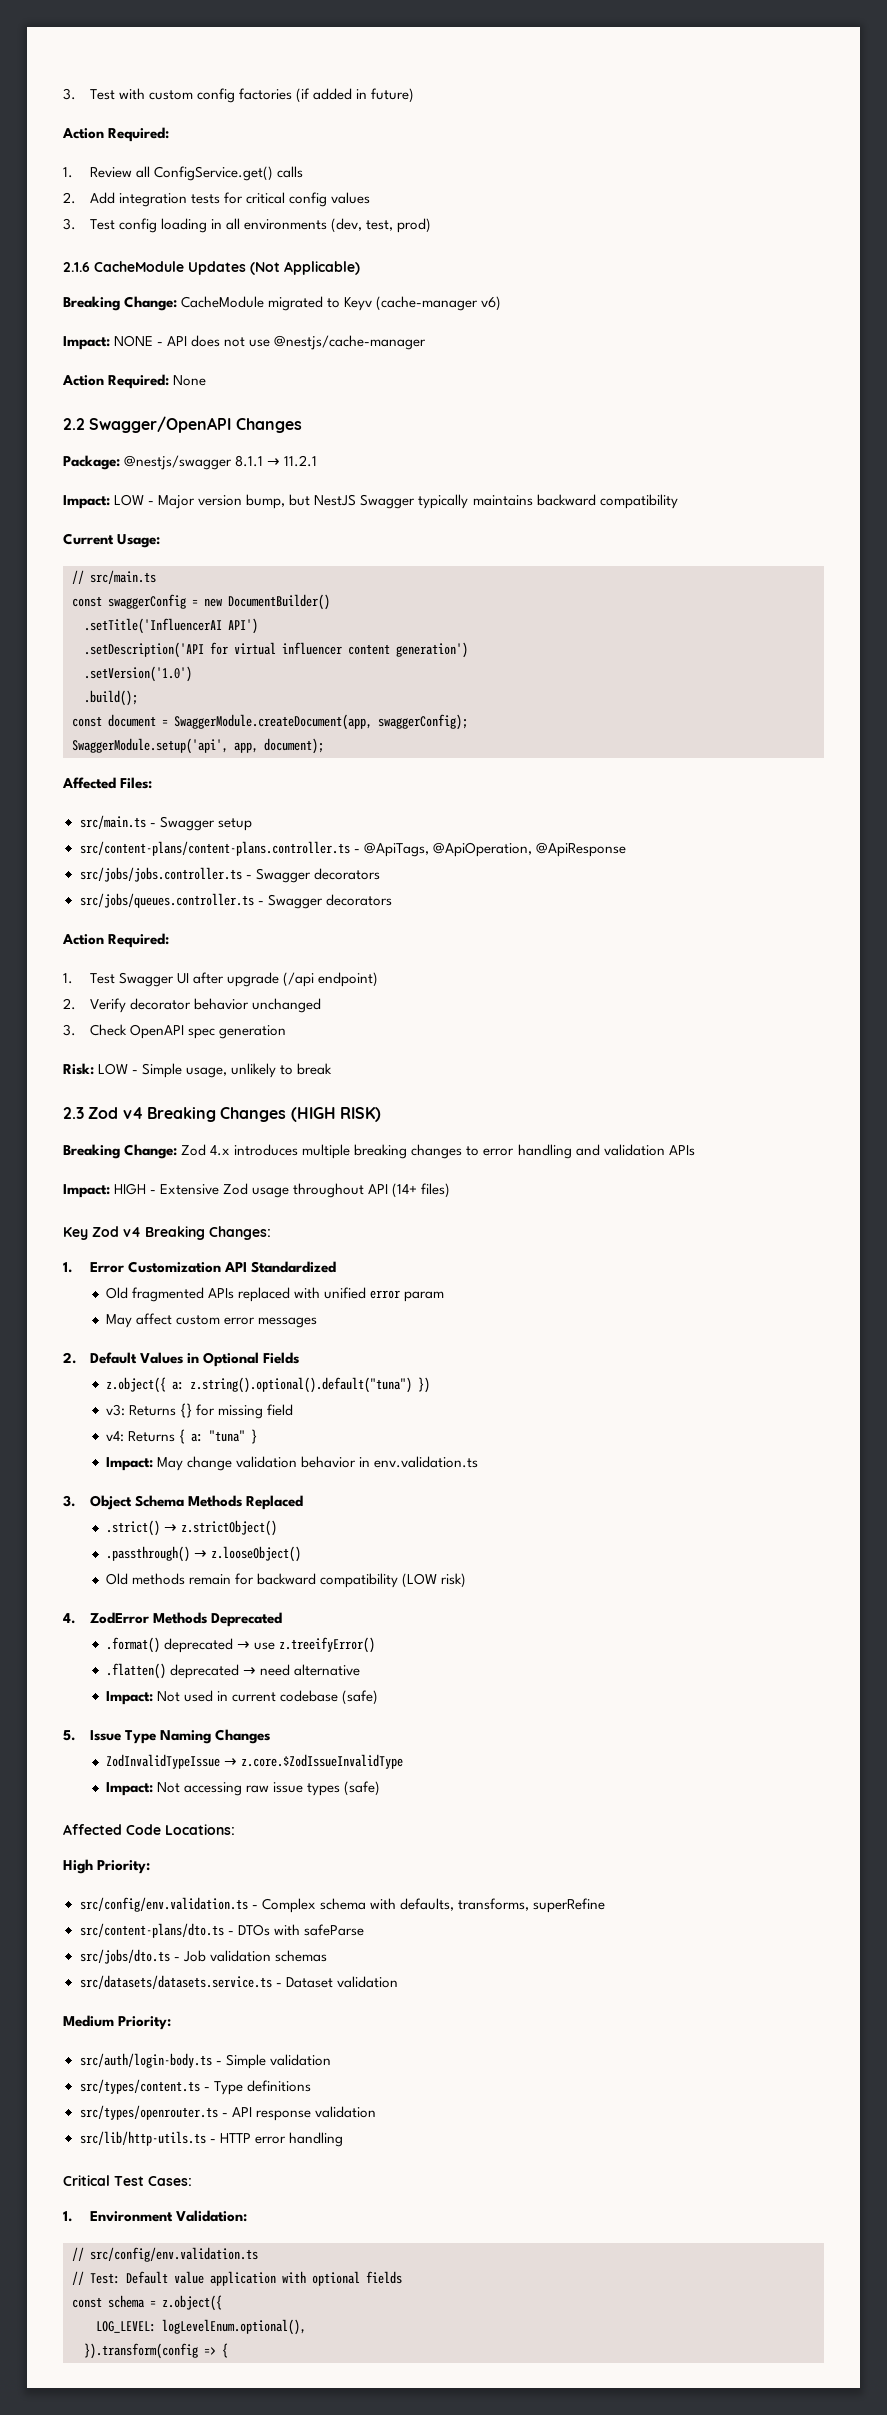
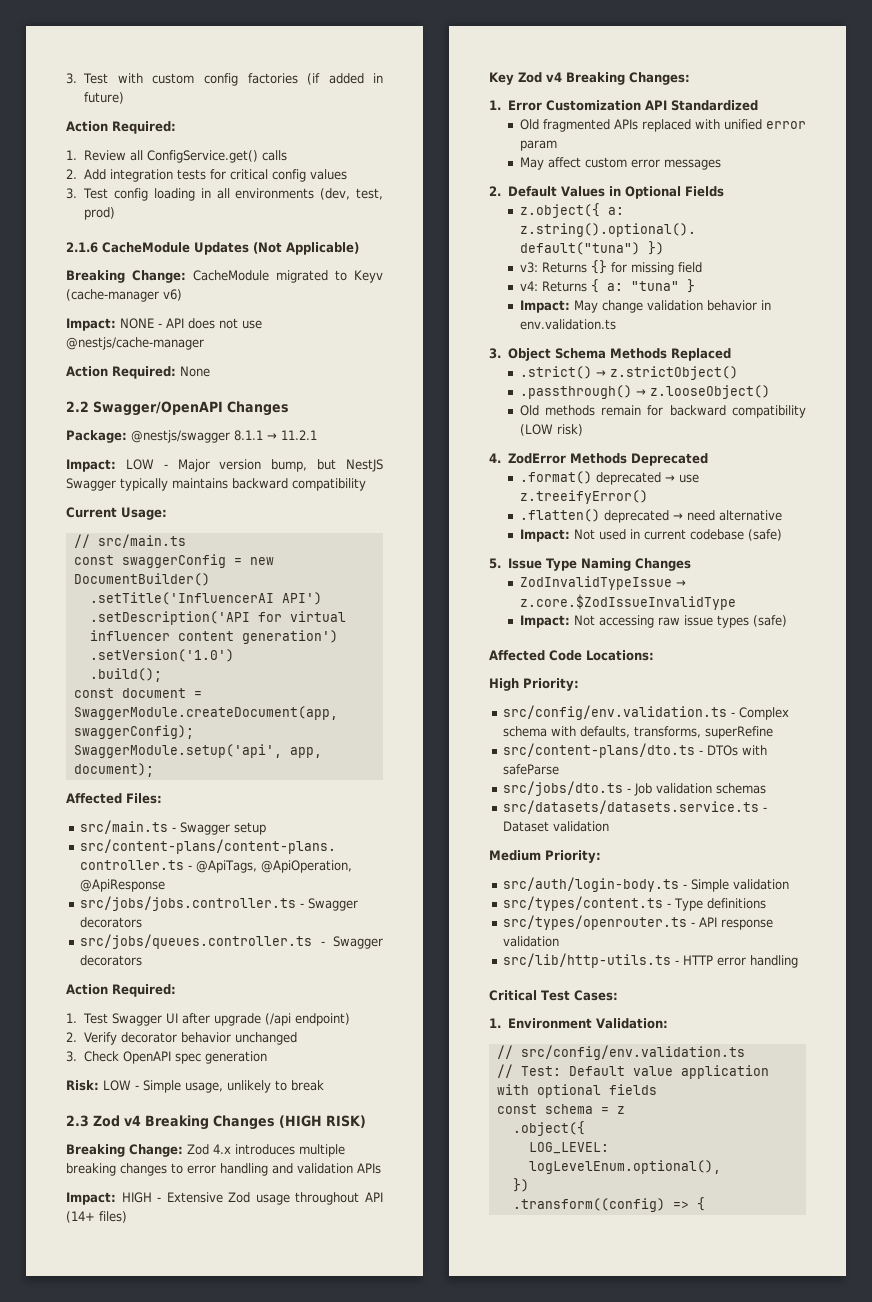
[162,2295,222,2311] z.object({ -> [616,1106,625,1114] [512,1121,585,1136] z // .object({
[84,2343,198,2359] }).transform(config -> [512,1178,529,1192] [512,1198,665,1212] }) // .transform((config)

